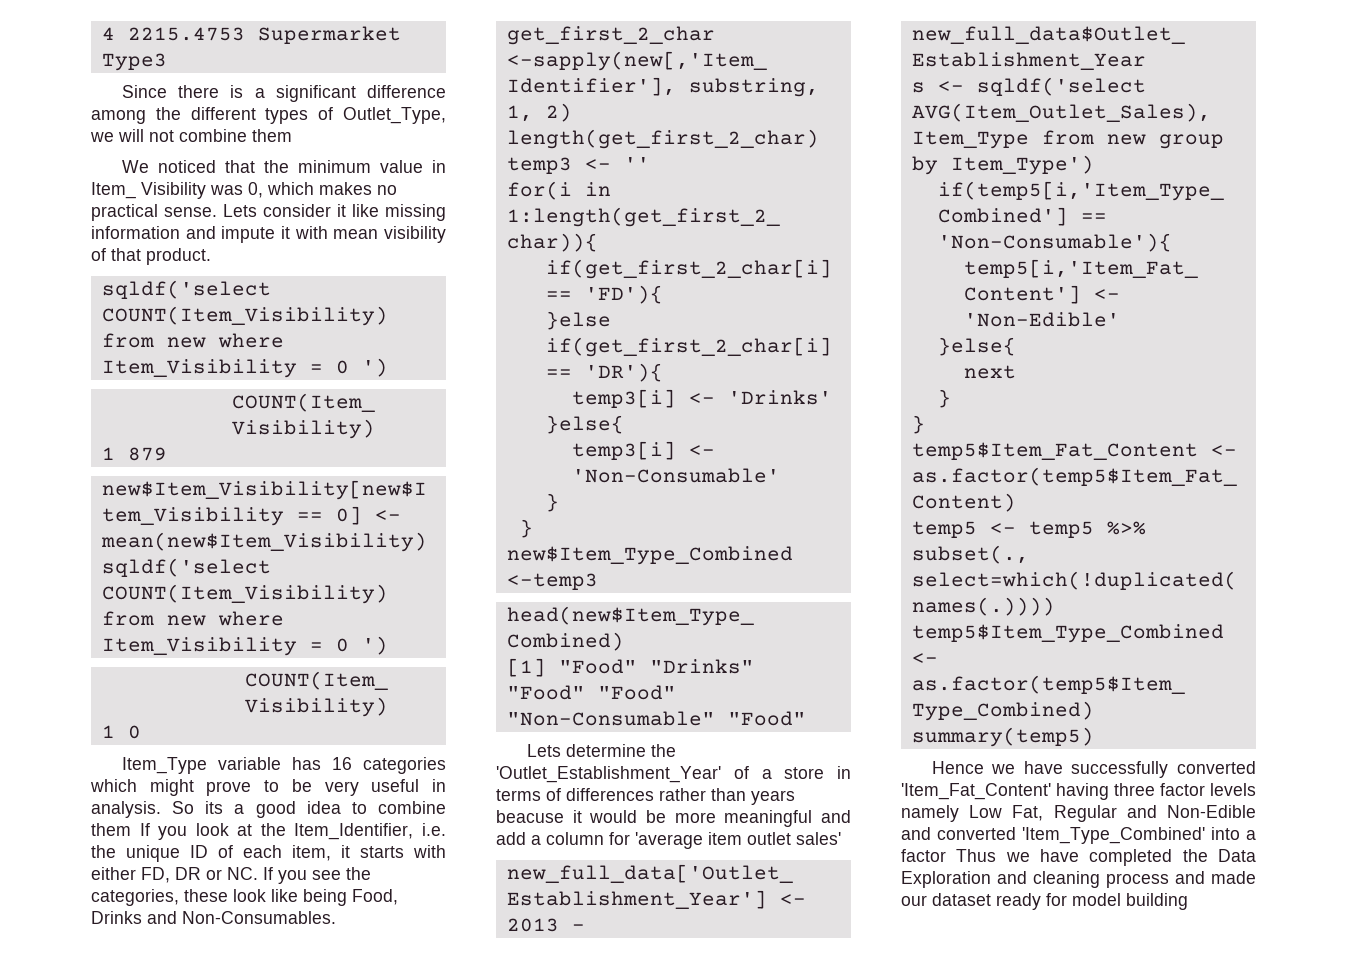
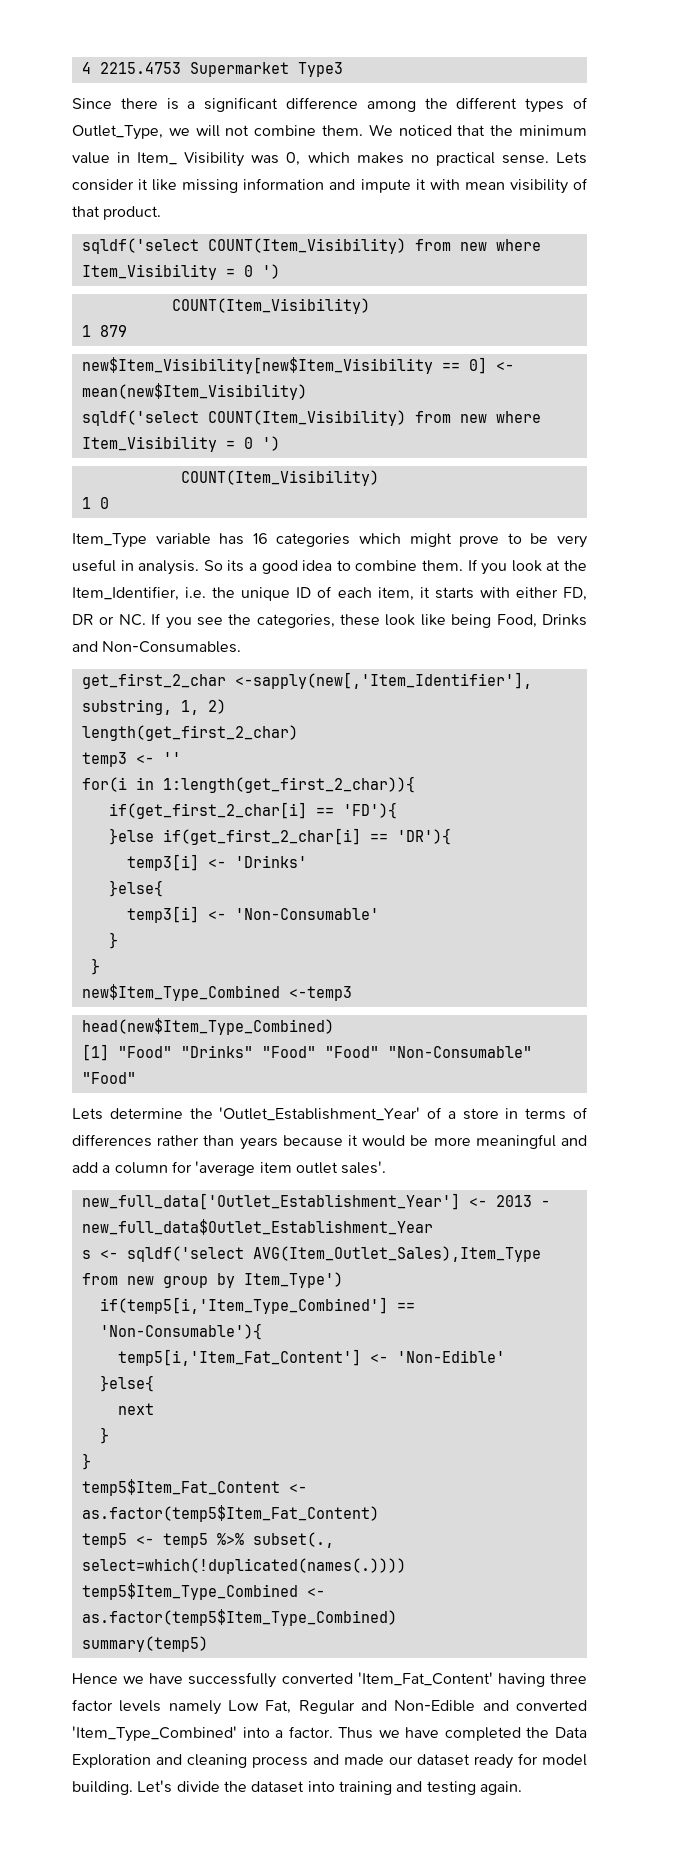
[252,129,292,142] them // -> [322,125,363,136] them.
[91,823,131,836] them -> [422,560,464,571] them.
[496,810,564,823] beacuse -> [282,1135,343,1147] because
[796,832,841,845] sales' -> [341,1161,387,1174] sales'.
[901,849,946,862] factor -> [288,1726,333,1738] factor.
[1126,893,1188,910] building -> [72,1780,522,1795] building. Let's divide the dataset into training and testing again.

